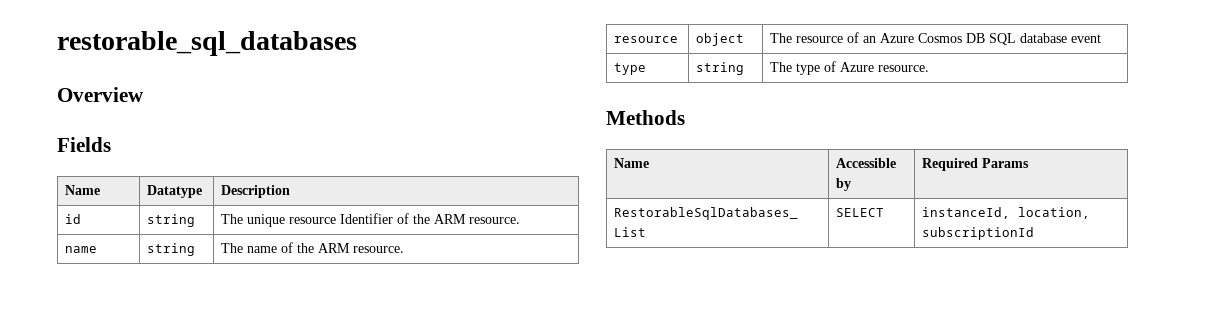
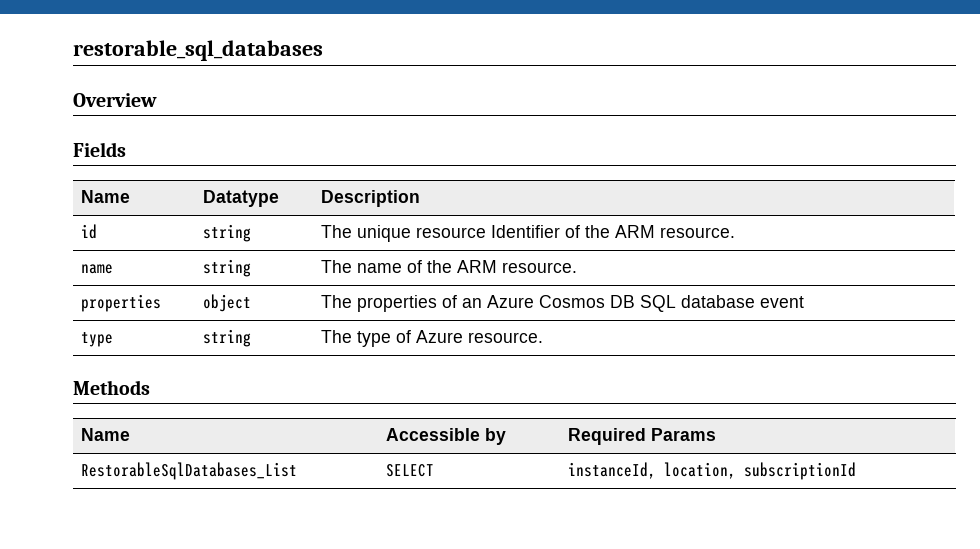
[613,36,678,43] resource -> [81,294,162,312] properties
[795,36,843,43] resource -> [357,295,438,312] properties

